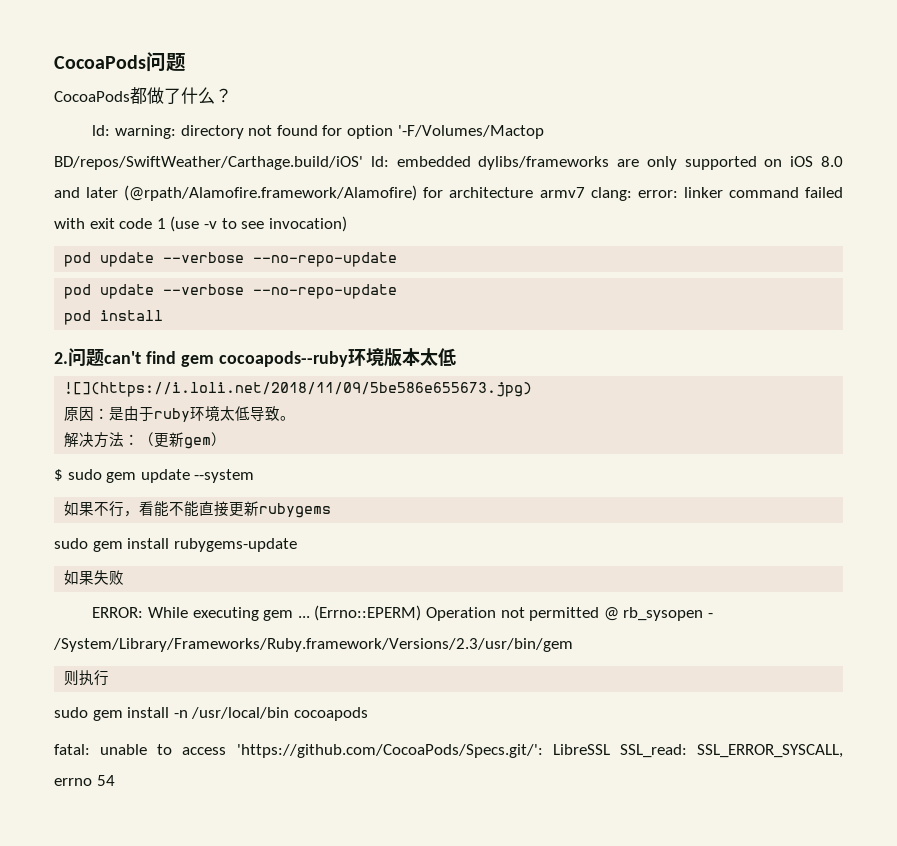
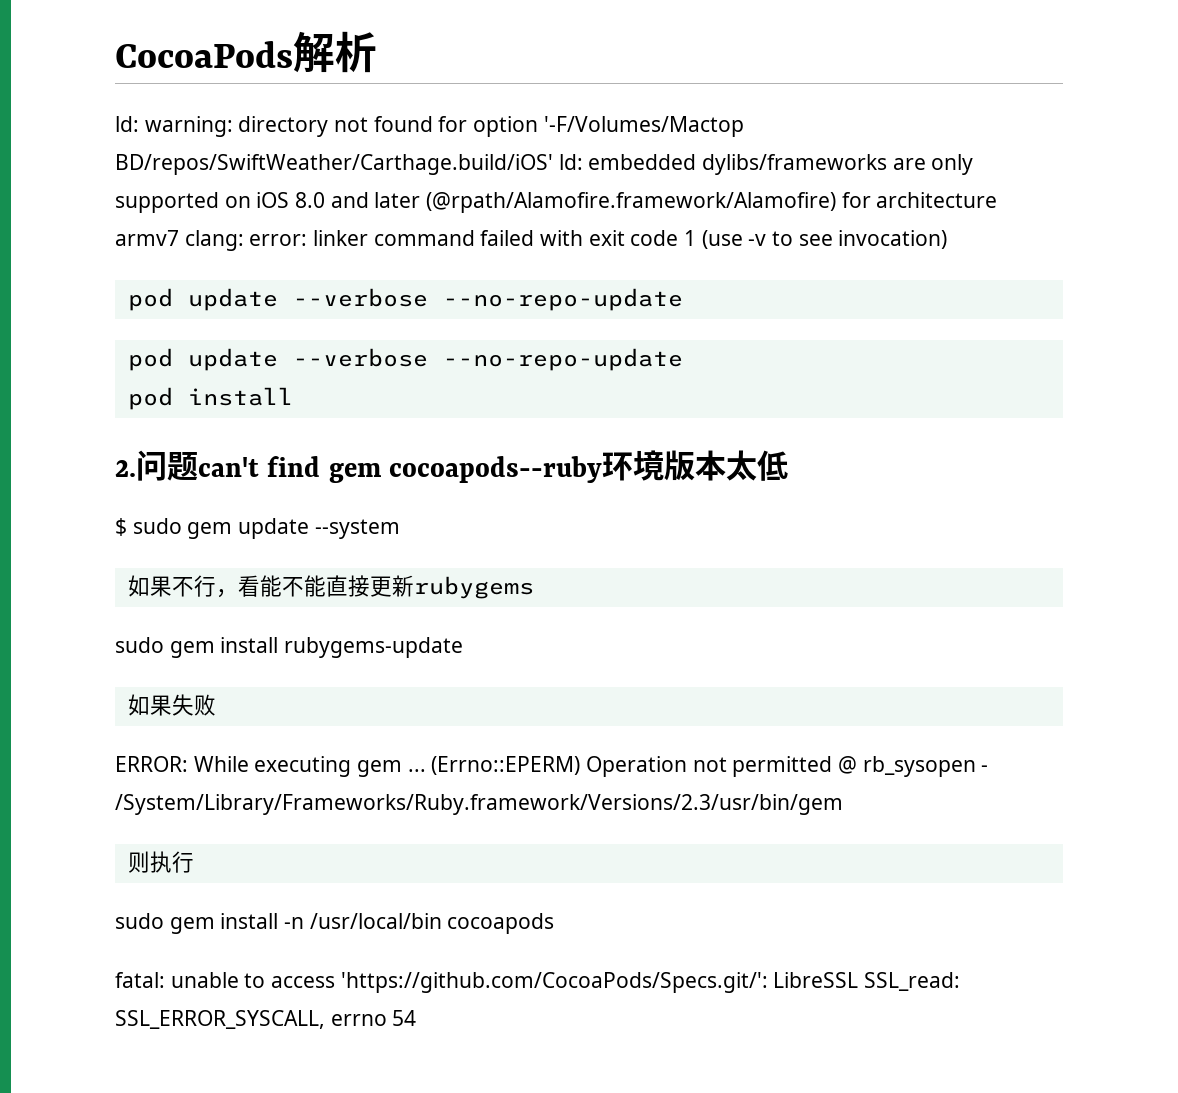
[54,52,186,72] [54,87,232,104] CocoaPods问题 // CocoaPods都做了什么？ -> [115,31,377,73] CocoaPods解析
[64,382,533,397] [64,406,296,422] [64,432,227,449] // ![](https://i.loli.net/2018/11/09/5be586e655673.jpg) // 原因：是由于ruby环境太低导致。 // 解决方法：（更新gem） -> (789, 465) none

